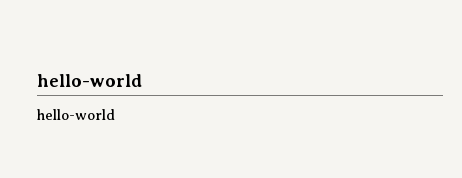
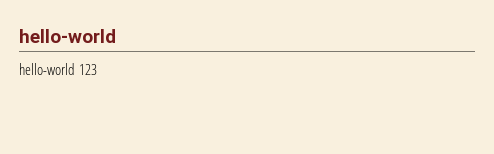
(115, 114) none -> [79,64,98,75] 123

